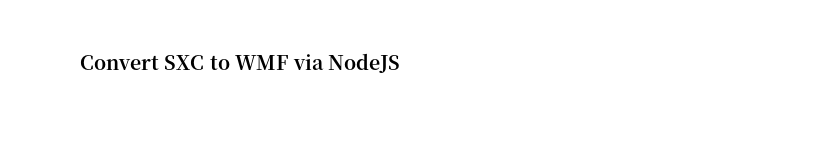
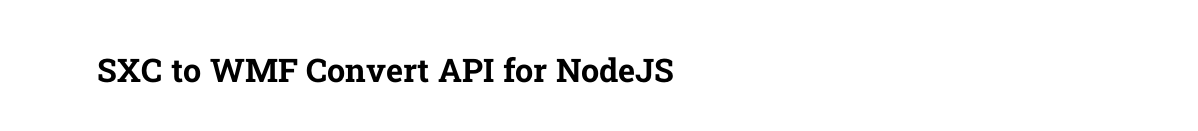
[80,55,159,70] Convert -> (97, 70) none
[293,54,325,70] via -> [306,56,547,83] Convert API for

